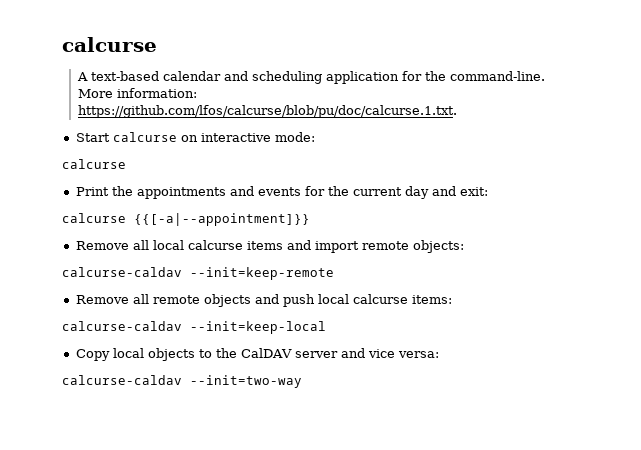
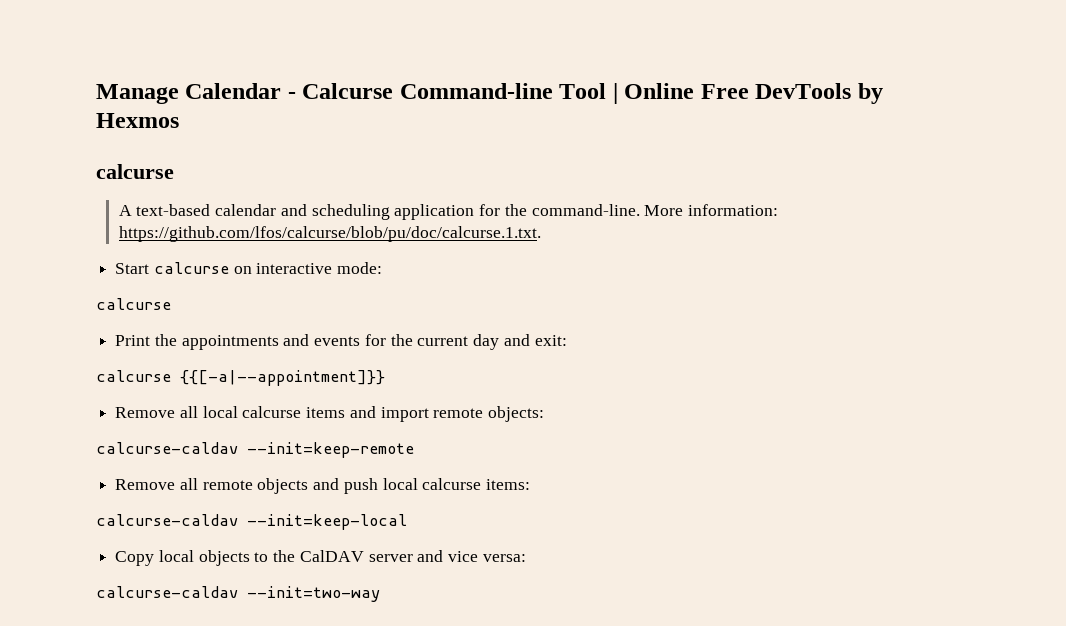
(62, 44) none -> [96,83,883,104] [96,113,179,128] Manage Calendar - Calcurse Command-line Tool | Online Free DevTools by Hexmos //

